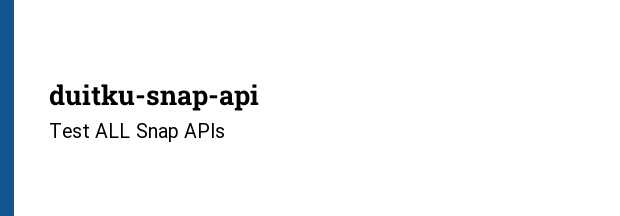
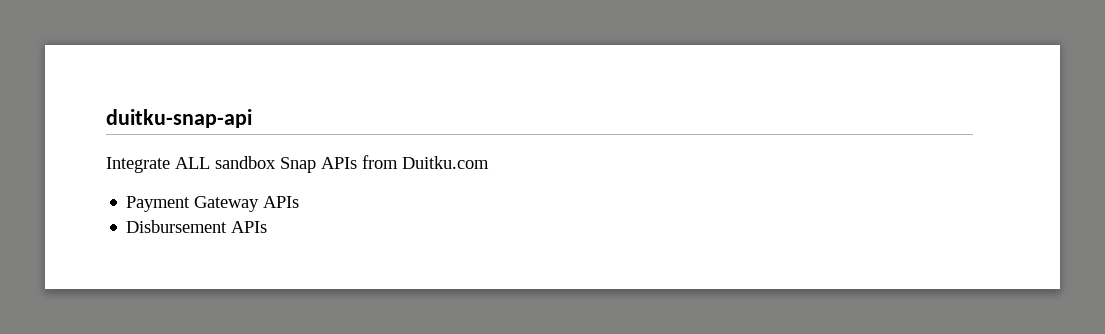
[49,123,179,142] Test ALL Snap -> [106,155,489,173] [126,196,300,212] [126,220,228,233] Integrate ALL sandbox Snap APIs from Duitku.com // Payment Gateway APIs // Disbursement

